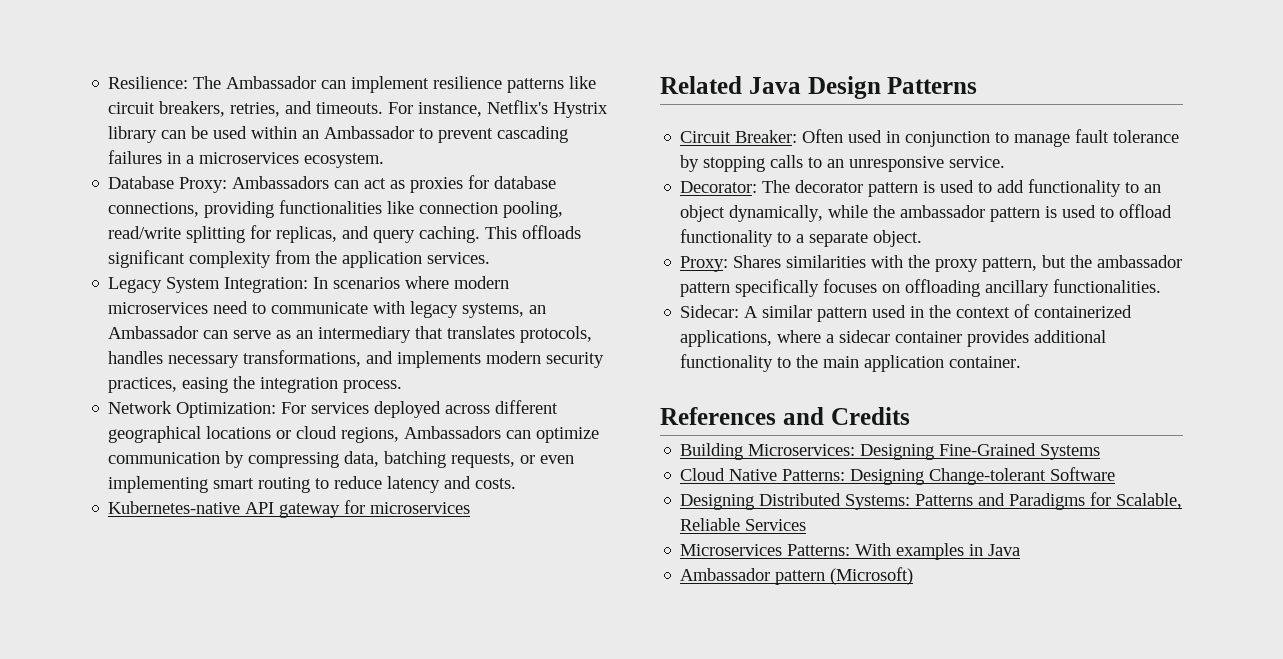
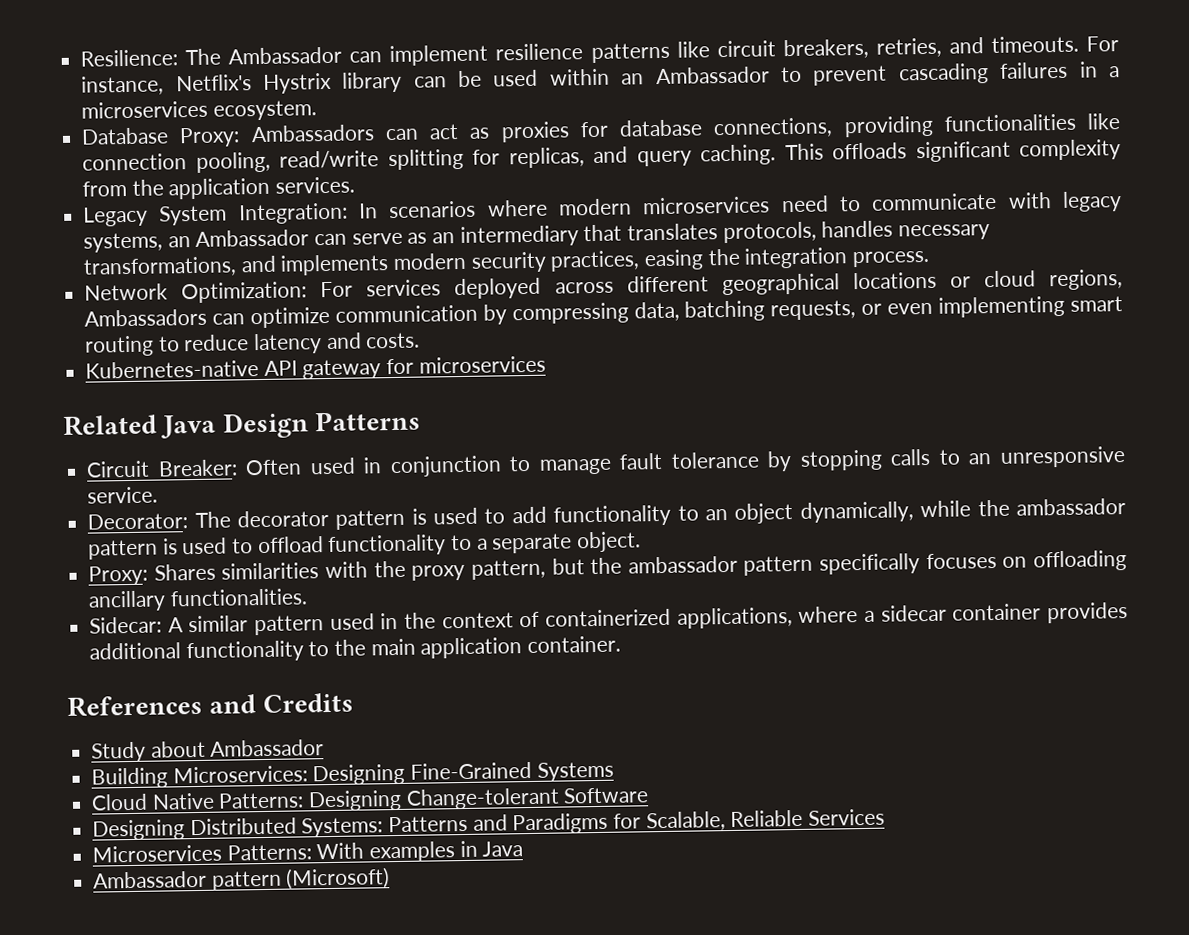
(910, 416) none -> [91,739,325,763] // Study about Ambassador

